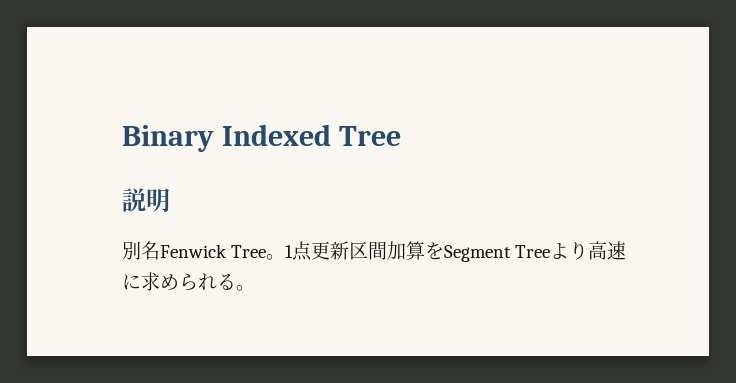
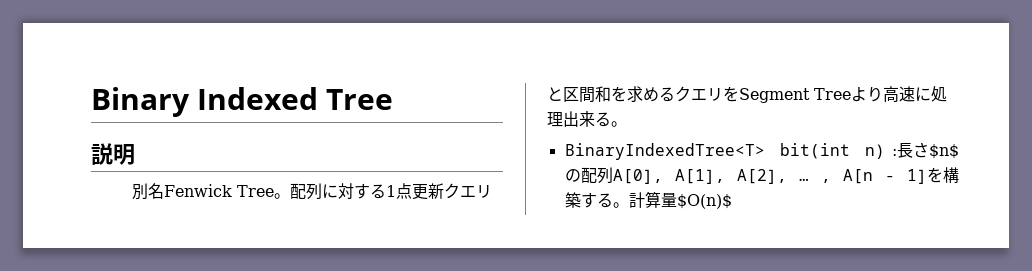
[285,241,426,261] 1点更新区間加算 -> [289,183,492,200] [547,86,723,103] 配列に対する1点更新クエリと区間和を求めるクエリ
[141,272,255,291] 求められる。 -> [931,86,947,102] [547,111,627,127] [564,142,959,160] [564,167,959,184] [564,191,732,209] 処理出来る。 // BinaryIndexedTree<T> bit(int n) :長さ$n$の配列A[0], A[1], A[2], … , A[n - 1]を構築する。計算量$O(n)$

